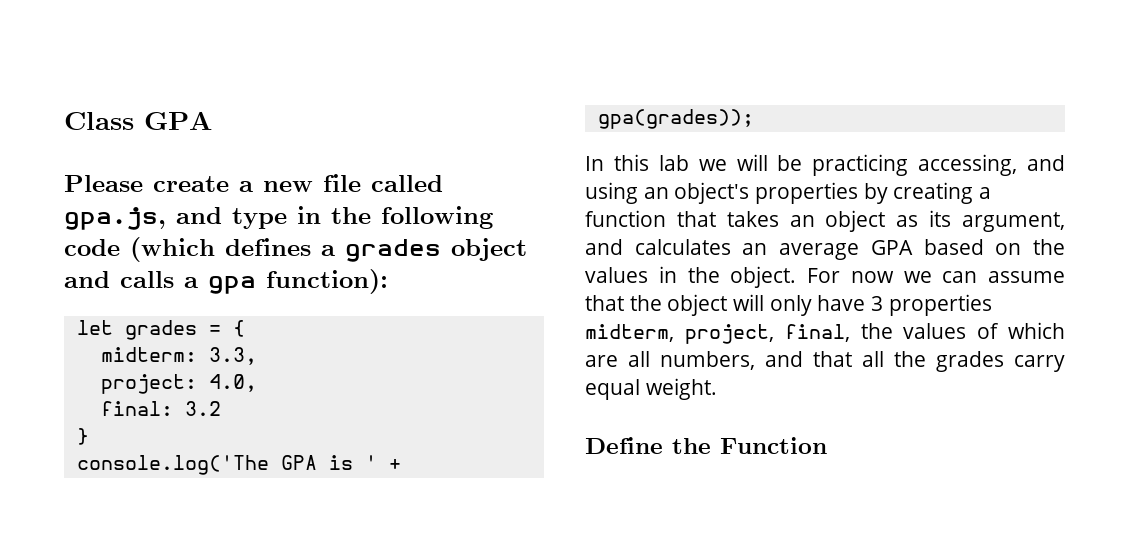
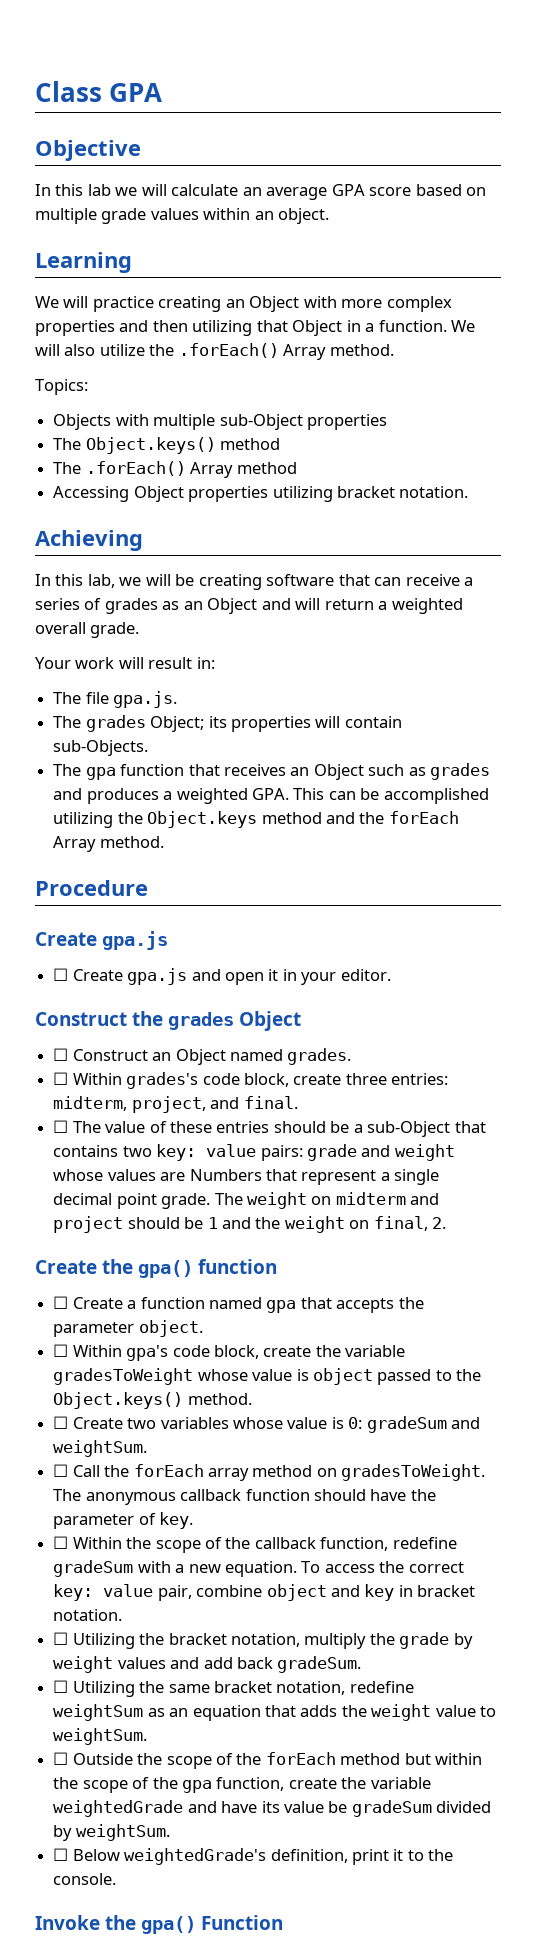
[64,174,443,192] [64,206,493,230] [64,237,527,262] [64,269,388,294] [76,320,245,340] [100,347,257,365] [100,374,257,394] [100,401,221,416] [76,428,89,445] [76,455,401,475] [597,109,754,129] Please create a new file called gpa.js, and type in the following code (which defines a grades object and calls a gpa function): // let grades = { // midterm: 3.3, // project: 4.0, // final: 3.2 // } // console.log('The GPA is ' + gpa(grades)); -> [35,140,141,161] Objective
[777,154,1065,176] [585,182,992,204] [585,210,1065,232] [585,239,731,255] be practicing accessing, and using an object's properties by creating a function that takes an object as its argument, and calculates -> [171,184,239,196] calculate
(913, 247) none -> [369,187,412,196] score
[1033,239,1065,255] [585,266,1065,288] [585,294,992,316] [585,322,1065,344] [585,351,1065,372] [585,378,717,400] [585,437,711,454] the values in the object. For now we can assume that the object will only have 3 properties midterm, project, final, the values of which are all numbers, and that all the grades carry equal weight. // Define the -> [35,208,330,224] [35,252,132,273] [35,296,452,312] [35,320,476,336] [35,343,394,360] [35,379,88,395] [53,414,387,430] [53,437,281,454] [53,461,297,478] [53,486,469,502] [35,530,143,551] [35,574,474,590] [35,598,463,614] [35,622,140,638] [35,657,215,669] [53,691,178,708] [53,715,402,732] [53,740,149,756] [53,763,491,780] [53,788,489,804] [53,811,459,828] [53,836,164,852] [35,880,148,896] [35,931,169,950] [53,968,391,985] [35,1011,302,1031] [53,1048,352,1065] [53,1072,449,1089] [53,1096,298,1113] [53,1120,486,1137] [53,1144,455,1161] [53,1169,440,1185] [53,1192,440,1209] [53,1216,447,1233] [35,1259,278,1278] [53,1296,424,1313] [53,1320,203,1337] [53,1344,406,1361] [53,1368,482,1385] [53,1392,252,1409] [53,1416,481,1433] [53,1440,148,1457] [53,1464,486,1481] [53,1489,436,1505] [53,1512,194,1529] [53,1536,457,1553] [53,1560,464,1577] [53,1584,476,1601] [53,1609,123,1621] [53,1632,473,1649] [53,1656,362,1673] [53,1680,414,1697] [53,1704,497,1721] [53,1728,148,1745] [53,1752,483,1769] [53,1777,431,1793] [53,1800,492,1817] [53,1824,170,1841] [53,1848,454,1865] [53,1873,117,1885] [35,1915,197,1934] multiple grade values within an object. // Learning // We will practice creating an Object with more complex properties and then utilizing that Object in a function. We will also utilize the .forEach() Array method. // Topics: // Objects with multiple sub-Object properties // The Object.keys() method // The .forEach() Array method // Accessing Object properties utilizing bracket notation. // Achieving // In this lab, we will be creating software that can receive a series of grades as an Object and will return a weighted overall grade. // Your work will result in: // The file gpa.js. // The grades Object; its properties will contain sub-Objects. // The gpa function that receives an Object such as grades and produces a weighted GPA. This can be accomplished utilizing the Object.keys method and the forEach Array method. // Procedure // Create gpa.js // ☐ Create gpa.js and open it in your editor. // Construct the grades Object // ☐ Construct an Object named grades. // ☐ Within grades's code block, create three entries: midterm, project, and final. // ☐ The value of these entries should be a sub-Object that contains two key: value pairs: grade and weight whose values are Numbers that represent a single decimal point grade. The weight on midterm and project should be 1 and the weight on final, 2. // Create the gpa() function // ☐ Create a function named gpa that accepts the parameter object. // ☐ Within gpa's code block, create the variable gradesToWeight whose value is object passed to the Object.keys() method. // ☐ Create two variables whose value is 0: gradeSum and weightSum. // ☐ Call the forEach array method on gradesToWeight. The anonymous callback function should have the parameter of key. // ☐ Within the scope of the callback function, redefine gradeSum with a new equation. To access the correct key: value pair, combine object and key in bracket notation. // ☐ Utilizing the bracket notation, multiply the grade by weight values and add back gradeSum. // ☐ Utilizing the same bracket notation, redefine weightSum as an equation that adds the weight value to weightSum. // ☐ Outside the scope of the forEach method but within the scope of the gpa function, create the variable weightedGrade and have its value be gradeSum divided by weightSum. // ☐ Below weightedGrade's definition, print it to the console. // Invoke the gpa()

